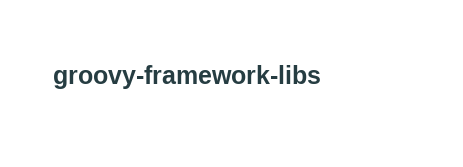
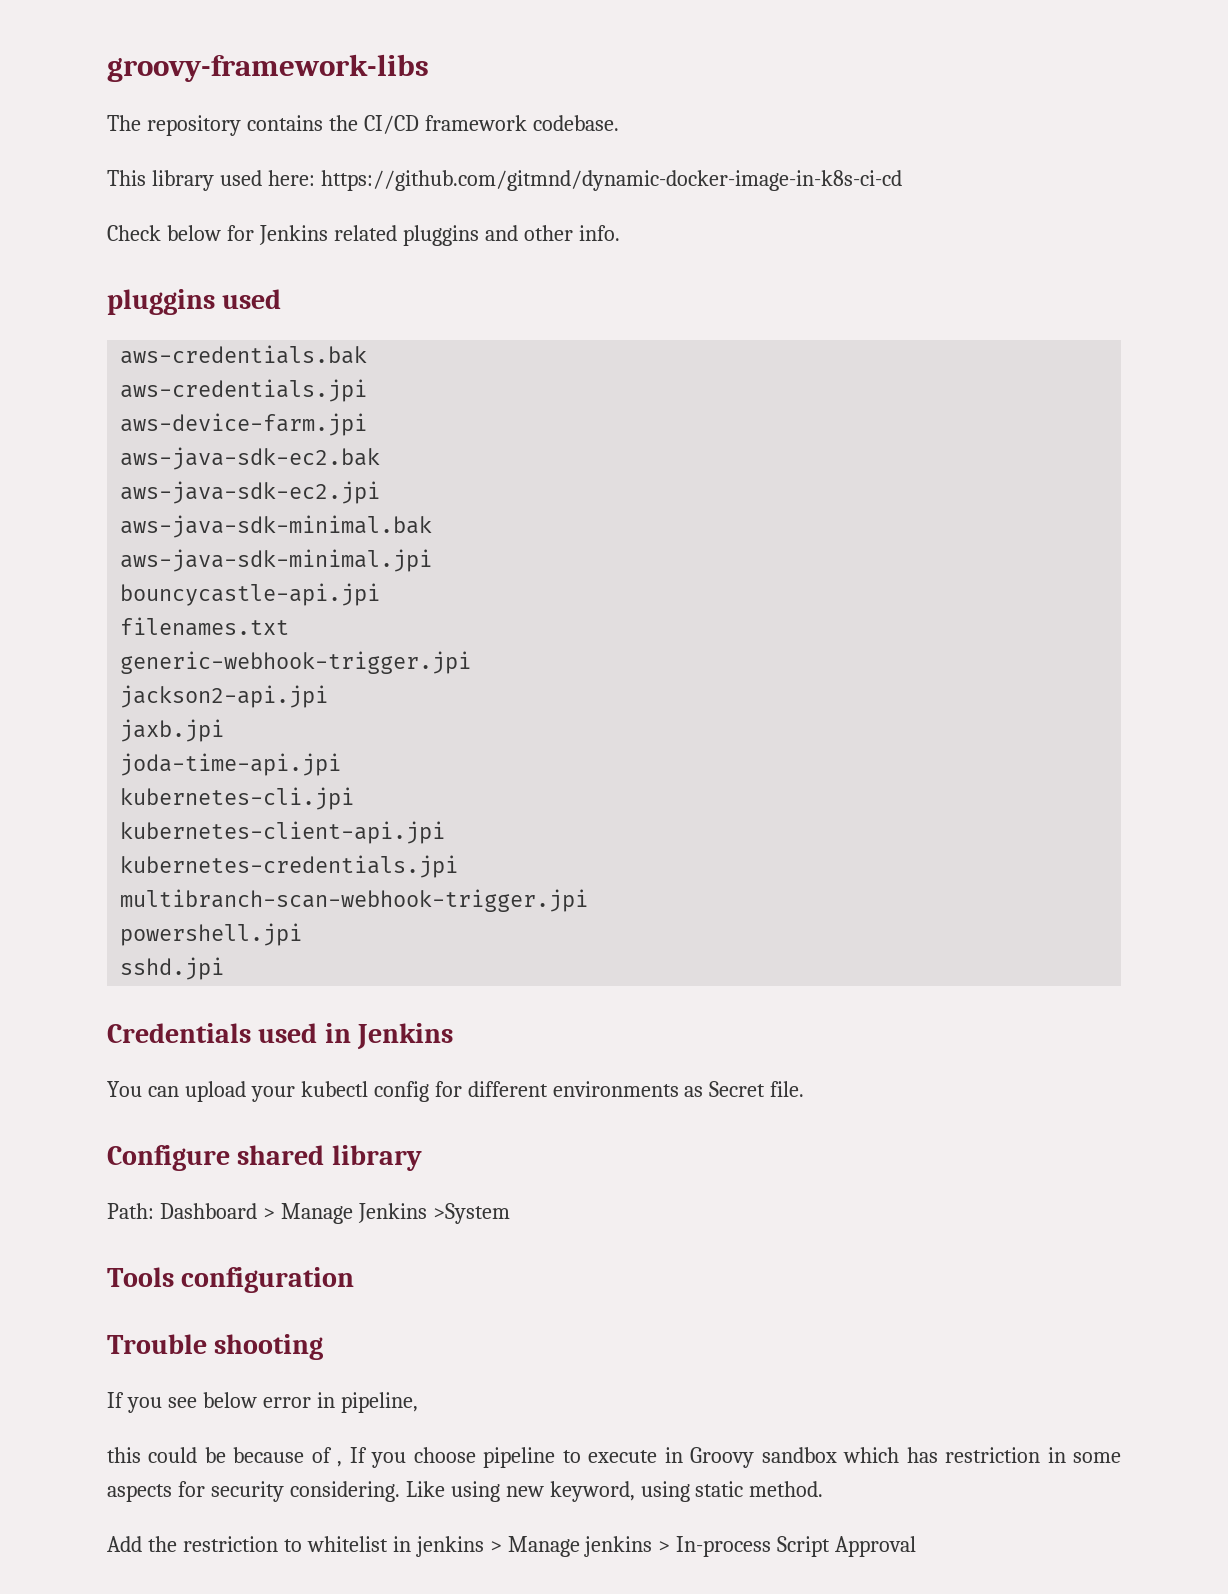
(321, 77) none -> [107,115,619,136] [107,170,902,191] [107,225,620,246] [107,289,282,315] [120,345,368,364] [120,379,368,402] [120,413,368,436] [120,447,381,470] [120,481,381,504] [120,515,433,538] [120,549,433,572] [120,583,381,606] [120,617,290,636] [120,651,472,674] [120,685,329,708] [120,719,225,742] [120,753,342,776] [120,787,355,810] [120,821,446,844] [120,855,459,878] [120,889,589,912] [120,923,303,946] [120,957,225,980] [107,1023,454,1050] [107,1081,805,1102] [107,1145,422,1171] [107,1203,510,1224] [107,1267,355,1293] [107,1334,324,1360] [107,1392,418,1413] [107,1447,1122,1468] [107,1481,824,1502] [107,1536,917,1557] // The repository contains the CI/CD framework codebase. // This library used here: https://github.com/gitmnd/dynamic-docker-image-in-k8s-ci-cd // Check below for Jenkins related pluggins and other info. // pluggins used // aws-credentials.bak // aws-credentials.jpi // aws-device-farm.jpi // aws-java-sdk-ec2.bak // aws-java-sdk-ec2.jpi // aws-java-sdk-minimal.bak // aws-java-sdk-minimal.jpi // bouncycastle-api.jpi // filenames.txt // generic-webhook-trigger.jpi // jackson2-api.jpi // jaxb.jpi // joda-time-api.jpi // kubernetes-cli.jpi // kubernetes-client-api.jpi // kubernetes-credentials.jpi // multibranch-scan-webhook-trigger.jpi // powershell.jpi // sshd.jpi // Credentials used in Jenkins // You can upload your kubectl config for different environments as Secret file. // Configure shared library // Path: Dashboard > Manage Jenkins >System // Tools configuration // Trouble shooting // If you see below error in pipeline, // this could be because of , If you choose pipeline to execute in Groovy sandbox which has restriction in some aspects for security considering. Like using new keyword, using static method. // Add the restriction to whitelist in jenkins > Manage jenkins > In-process Script Approval

